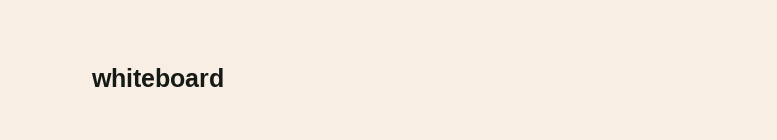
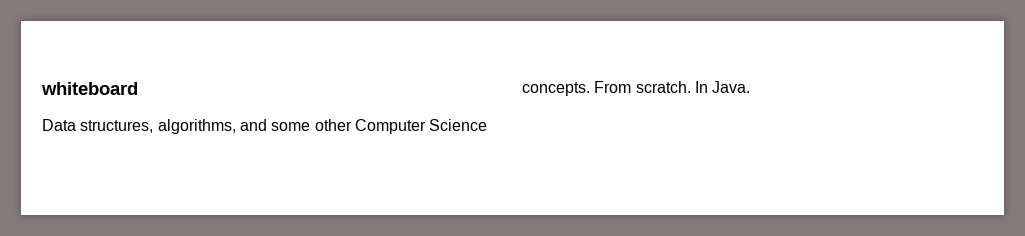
(224, 77) none -> [42,119,488,134] [522,81,751,96] // Data structures, algorithms, and some other Computer Science concepts. From scratch. In Java.

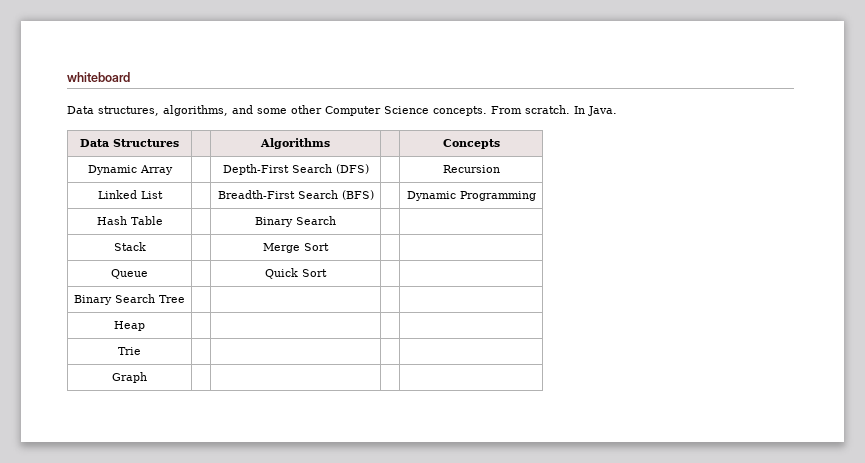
(751, 87) none -> [80,139,179,147] [260,138,330,149] [442,139,500,149] [87,165,173,175] [222,164,369,175] [442,165,500,173] [97,190,163,199] [217,190,374,200] [406,191,536,201] [96,216,163,225] [255,216,336,227] [113,242,146,251] [263,243,329,253] [111,269,148,279] [265,268,327,279] [74,294,185,305] [114,321,145,331] [118,347,141,355] [112,372,147,383] // Data Structures | | Algorithms | | Concepts // Dynamic Array | | Depth-First Search (DFS) | | Recursion // Linked List | | Breadth-First Search (BFS) | | Dynamic Programming // Hash Table | | Binary Search | | // Stack | | Merge Sort | | // Queue | | Quick Sort | | // Binary Search Tree | | | | // Heap | | | | // Trie | | | | // Graph | | | |

